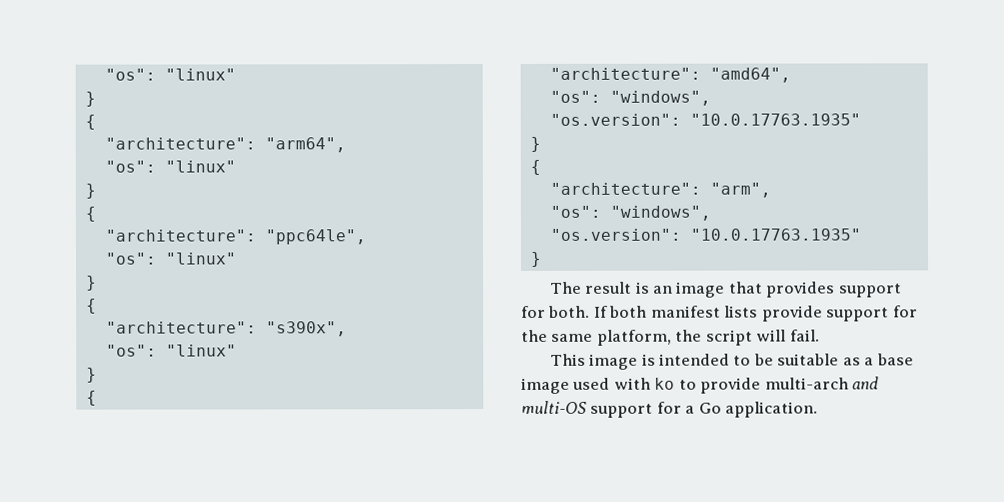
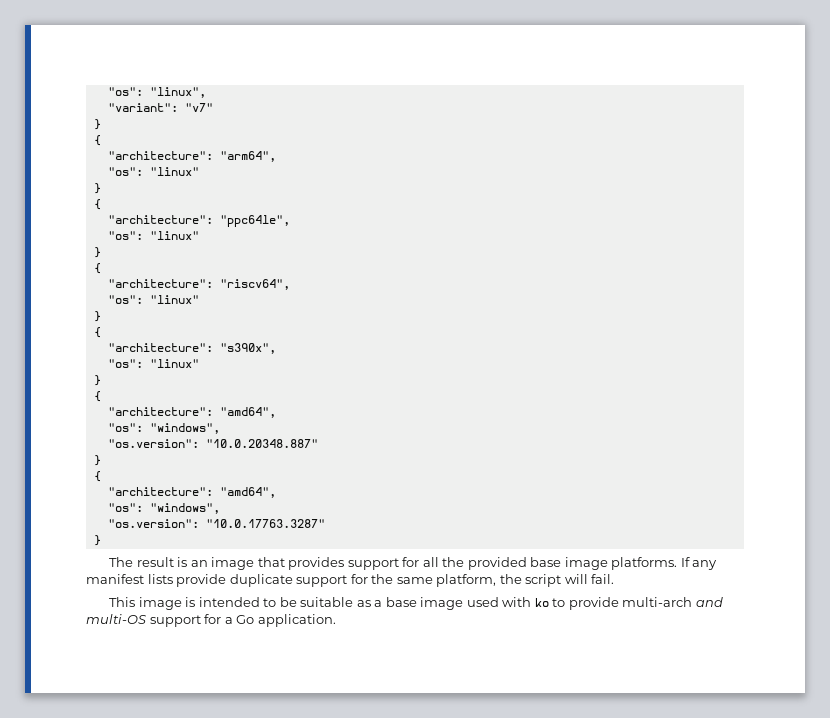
[104,68,236,81] "os": "linux" -> [107,87,206,98] [107,103,213,112] "os": "linux", // "variant": "v7"
(97, 306) none -> [107,279,290,290] [107,295,199,304] [93,311,101,322] [93,327,101,338] // "architecture": "riscv64", // "os": "linux" // } // {
[689,113,861,126] [529,136,541,152] [529,159,541,175] [549,182,771,198] [549,205,711,221] [549,228,861,241] "10.0.17763.1935" // } // { // "architecture": "arm", // "os": "windows", // "os.version": "10.0.17763.1935" -> [205,439,318,448] [93,455,101,466] [93,471,101,482] [107,487,276,498] [107,503,220,514] [107,519,325,528] "10.0.20348.887" // } // { // "architecture": "amd64", // "os": "windows", // "os.version": "10.0.17763.3287"
[548,305,648,318] both. If both -> [422,557,718,570] all the provided base image platforms. If any
(823, 313) none -> [229,574,293,587] duplicate

